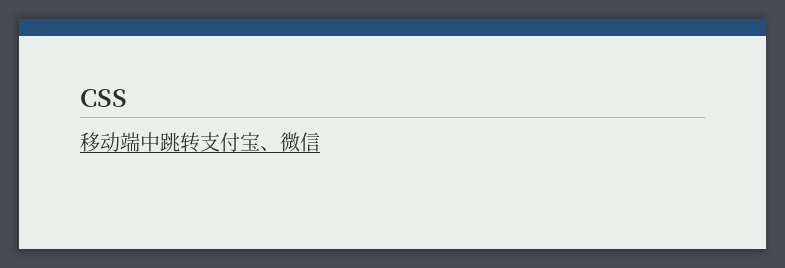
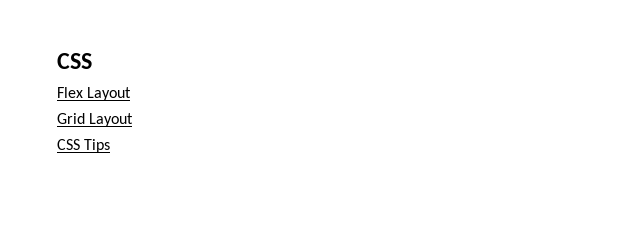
[80,132,320,153] 移动端中跳转支付宝、微信 -> [57,87,132,101] [57,113,134,127] [57,139,111,153] Flex Layout // Grid Layout // CSS Tips

